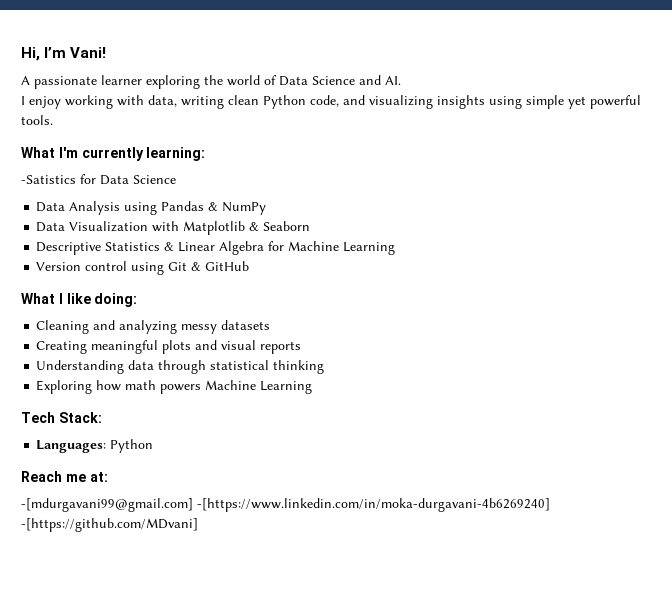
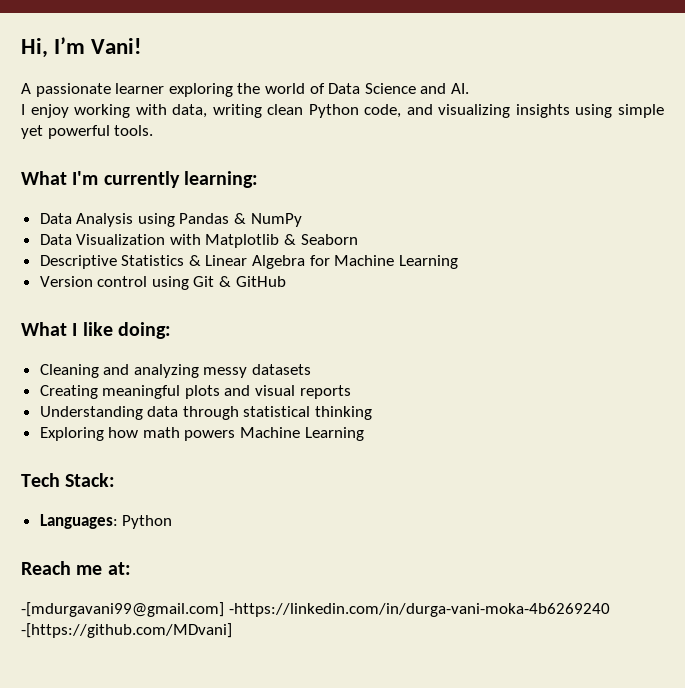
[21,174,176,185] // -Satistics for Data Science -> (258, 179) none
[197,498,550,512] -[https://www.linkedin.com/in/moka-durgavani-4b6269240] -> [228,603,610,617] -https://linkedin.com/in/durga-vani-moka-4b6269240

